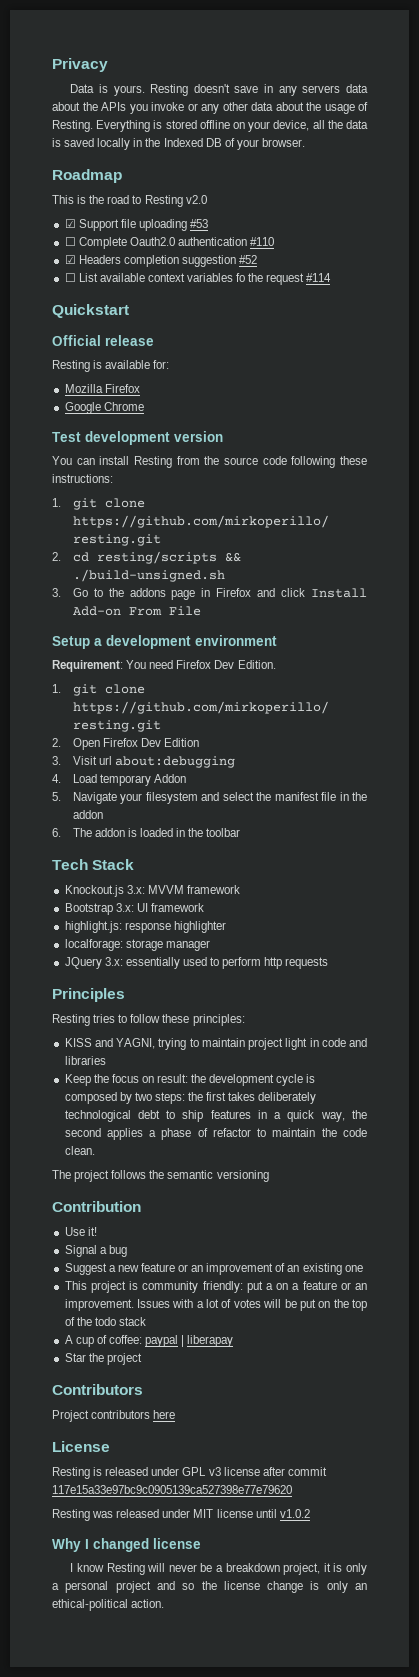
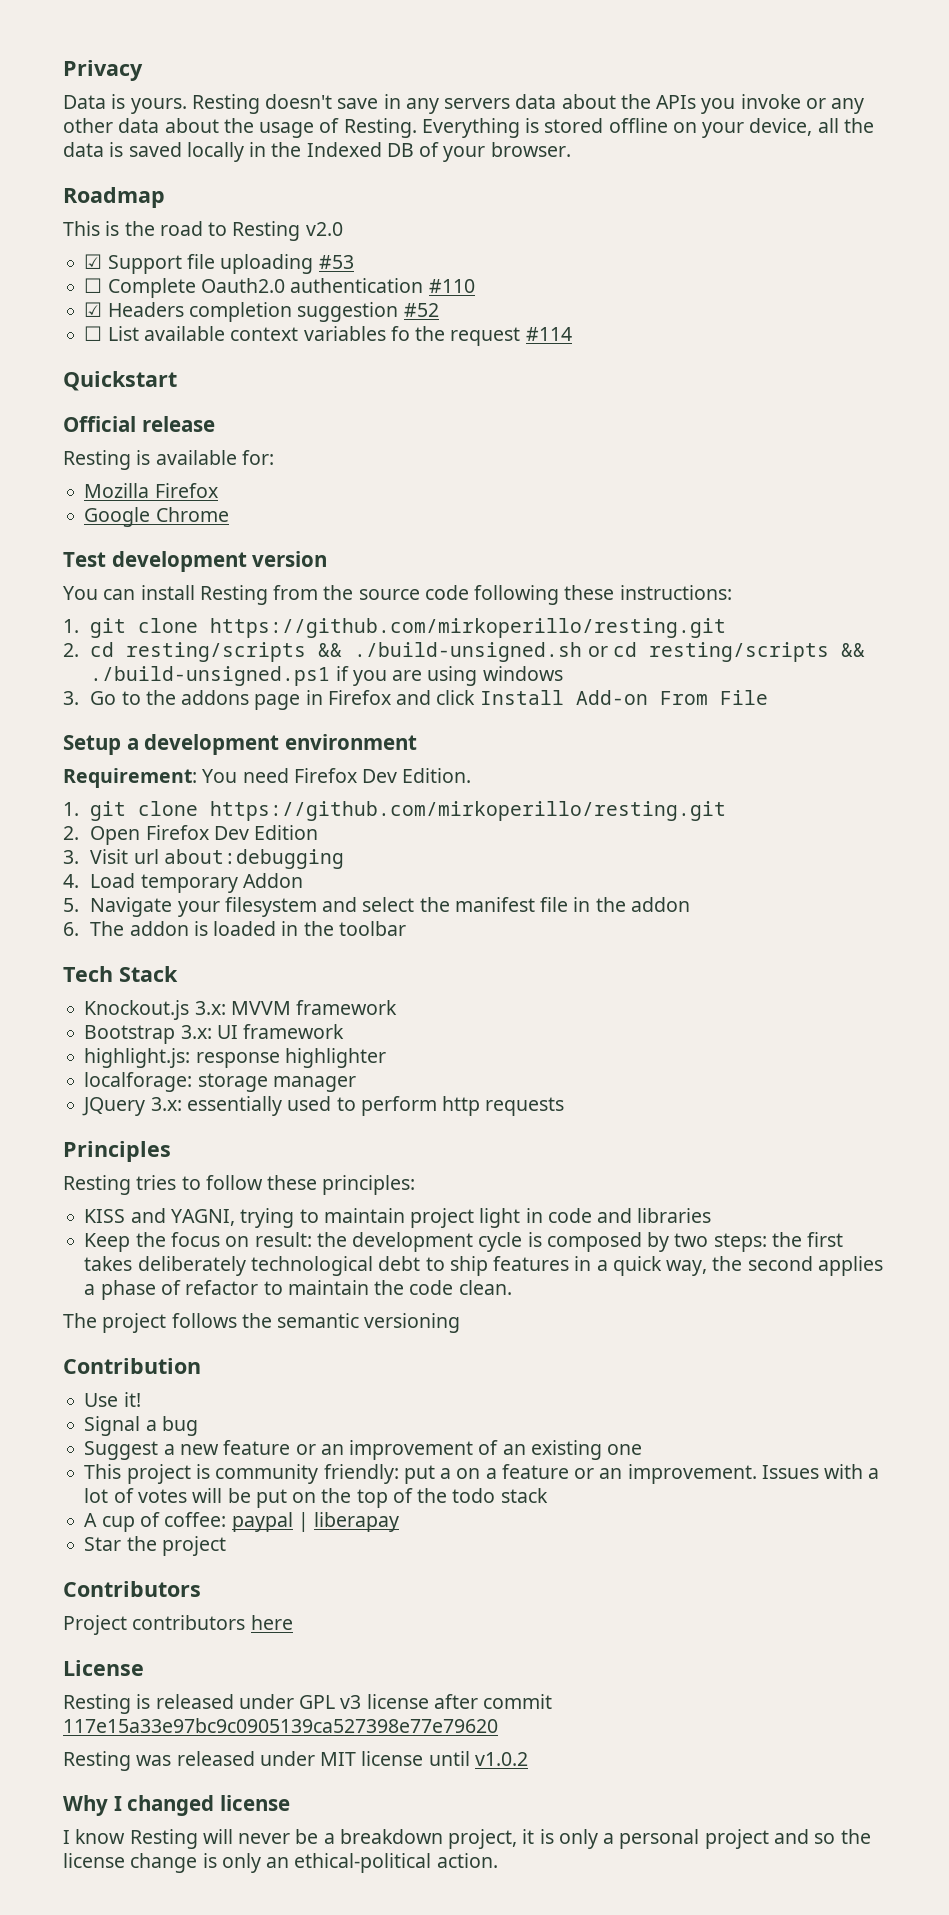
(225, 575) none -> [587,642,865,662] [90,666,563,686] or cd resting/scripts && ./build-unsigned.ps1 if you are using windows

